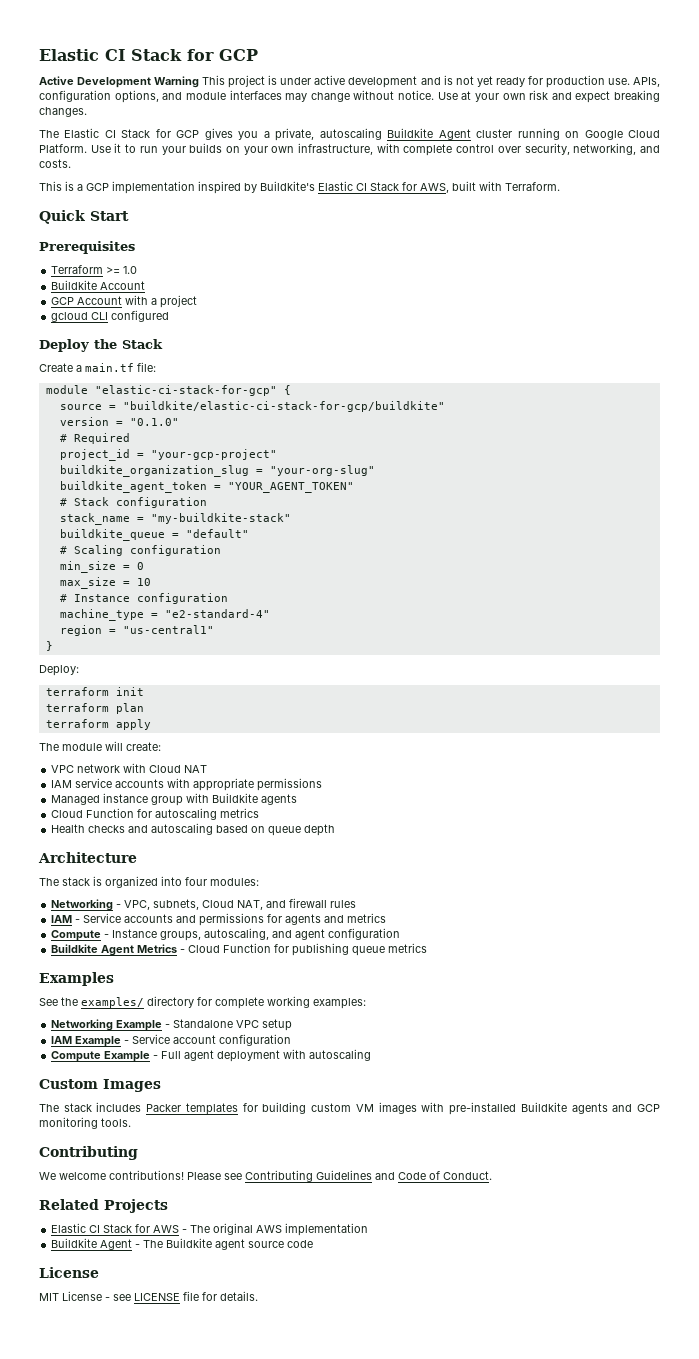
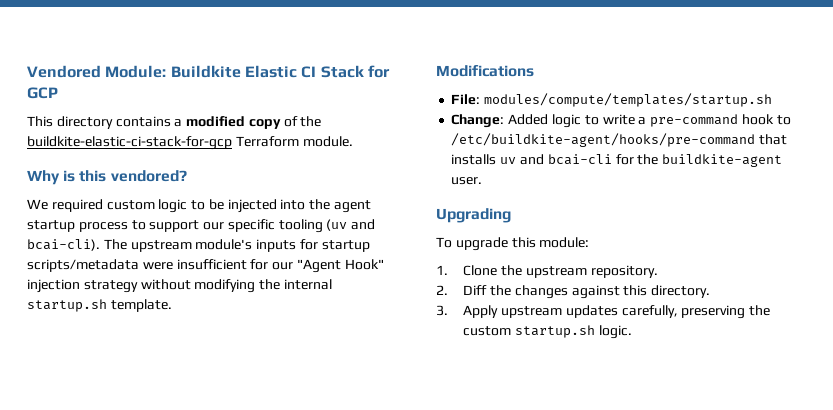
(39, 55) none -> [27,65,241,78] Vendored Module: Buildkite
[39,75,660,88] [39,90,660,103] [39,107,87,117] [39,128,661,141] [39,143,660,156] [39,159,71,168] [39,181,560,194] [39,210,129,224] [39,241,135,254] [51,265,138,274] [51,280,146,290] [51,295,198,308] [51,310,170,322] [39,339,163,352] [39,362,156,372] [45,385,291,396] [59,401,445,412] [59,417,179,426] [59,433,130,444] [59,449,277,461] [59,465,375,477] [59,481,354,493] [59,497,207,508] [59,513,291,525] [59,529,249,541] [59,545,221,556] [59,561,144,573] [59,577,151,589] [59,593,228,604] [59,609,270,621] [59,625,214,636] [45,641,53,651] [39,665,79,676] [45,687,144,696] [45,703,144,714] [45,719,151,730] [39,741,161,751] [51,763,208,773] [51,778,323,791] [51,793,298,806] [51,808,260,820] [51,823,336,836] [38,852,137,863] [39,876,259,888] [51,898,357,911] [51,913,387,926] [51,928,401,941] [51,943,428,956] [39,972,114,986] [39,996,366,1009] [51,1019,293,1031] [51,1034,292,1047] [51,1049,372,1062] [39,1079,161,1092] [39,1102,661,1115] [39,1117,131,1129] [39,1146,138,1160] [39,1170,492,1182] [39,1199,168,1213] [51,1223,369,1236] [51,1238,314,1250] [39,1267,99,1278] [39,1291,258,1301] Active Development Warning This project is under active development and is not yet ready for production use. APIs, configuration options, and module interfaces may change without notice. Use at your own risk and expect breaking changes. // The Elastic CI Stack for GCP gives you a private, autoscaling Buildkite Agent cluster running on Google Cloud Platform. Use it to run your builds on your own infrastructure, with complete control over security, networking, and costs. // This is a GCP implementation inspired by Buildkite's Elastic CI Stack for AWS, built with Terraform. // Quick Start // Prerequisites // Terraform >= 1.0 // Buildkite Account // GCP Account with a project // gcloud CLI configured // Deploy the Stack // Create a main.tf file: // module "elastic-ci-stack-for-gcp" { // source = "buildkite/elastic-ci-stack-for-gcp/buildkite" // version = "0.1.0" // # Required // project_id = "your-gcp-project" // buildkite_organization_slug = "your-org-slug" // buildkite_agent_token = "YOUR_AGENT_TOKEN" // # Stack configuration // stack_name = "my-buildkite-stack" // buildkite_queue = "default" // # Scaling configuration // min_size = 0 // max_size = 10 // # Instance configuration // machine_type = "e2-standard-4" // region = "us-central1" // } // Deploy: // terraform init // terraform plan // terraform apply // The module will create: // VPC network with Cloud NAT // IAM service accounts with appropriate permissions // Managed instance group with Buildkite agents // Cloud Function for autoscaling metrics // Health checks and autoscaling based on queue depth // Architecture // The stack is organized into four modules: // Networking - VPC, subnets, Cloud NAT, and firewall rules // IAM - Service accounts and permissions for agents and metrics // Compute - Instance groups, autoscaling, and agent configuration // Buildkite Agent Metrics - Cloud Function for publishing queue metrics // Examples // See the examples/ directory for complete working examples: // Networking Example - Standalone VPC setup // IAM Example - Service account configuration // Compute Example - Full agent deployment with autoscaling // Custom Images // The stack includes Packer templates for building custom VM images with pre-installed Buildkite agents and GCP monitoring tools. // Contributing // We welcome contributions! Please see Contributing Guidelines and Code of Conduct. // Related Projects // Elastic CI Stack for AWS - The original AWS implementation // Buildkite Agent - The Buildkite agent source code // License // MIT License - see LICENSE file for details. -> [27,116,322,129] [27,136,353,150] [27,170,187,185] [27,199,372,213] [27,219,376,233] [27,239,370,252] [27,259,384,273] [27,279,332,293] [27,299,172,312] [436,65,534,77] [451,93,773,107] [451,114,791,128] [451,133,788,147] [451,154,783,167] [451,177,483,185] [436,208,511,223] [436,237,590,251] [436,265,658,278] [436,285,711,299] [436,305,771,319] [463,325,632,339] This directory contains a modified copy of the buildkite-elastic-ci-stack-for-gcp Terraform module. // Why is this vendored? // We required custom logic to be injected into the agent startup process to support our specific tooling (uv and bcai-cli). The upstream module's inputs for startup scripts/metadata were insufficient for our "Agent Hook" injection strategy without modifying the internal startup.sh template. // Modifications // File: modules/compute/templates/startup.sh // Change: Added logic to write a pre-command hook to /etc/buildkite-agent/hooks/pre-command that installs uv and bcai-cli for the buildkite-agent user. // Upgrading // To upgrade this module: // 1. Clone the upstream repository. // 2. Diff the changes against this directory. // 3. Apply upstream updates carefully, preserving the custom startup.sh logic.

